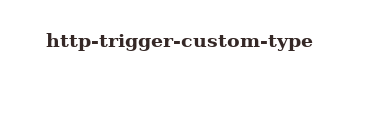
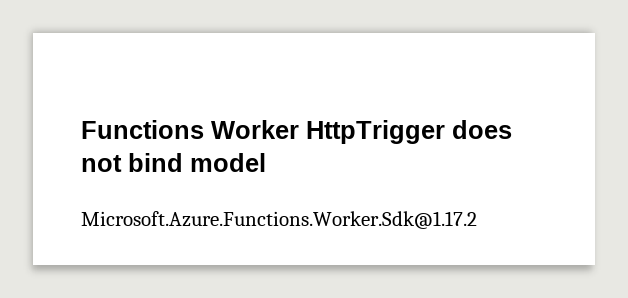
[46,33,313,51] http-trigger-custom-type -> [81,120,512,144] [81,153,266,172] [81,211,477,229] Functions Worker HttpTrigger does not bind model // Microsoft.Azure.Functions.Worker.Sdk@1.17.2

